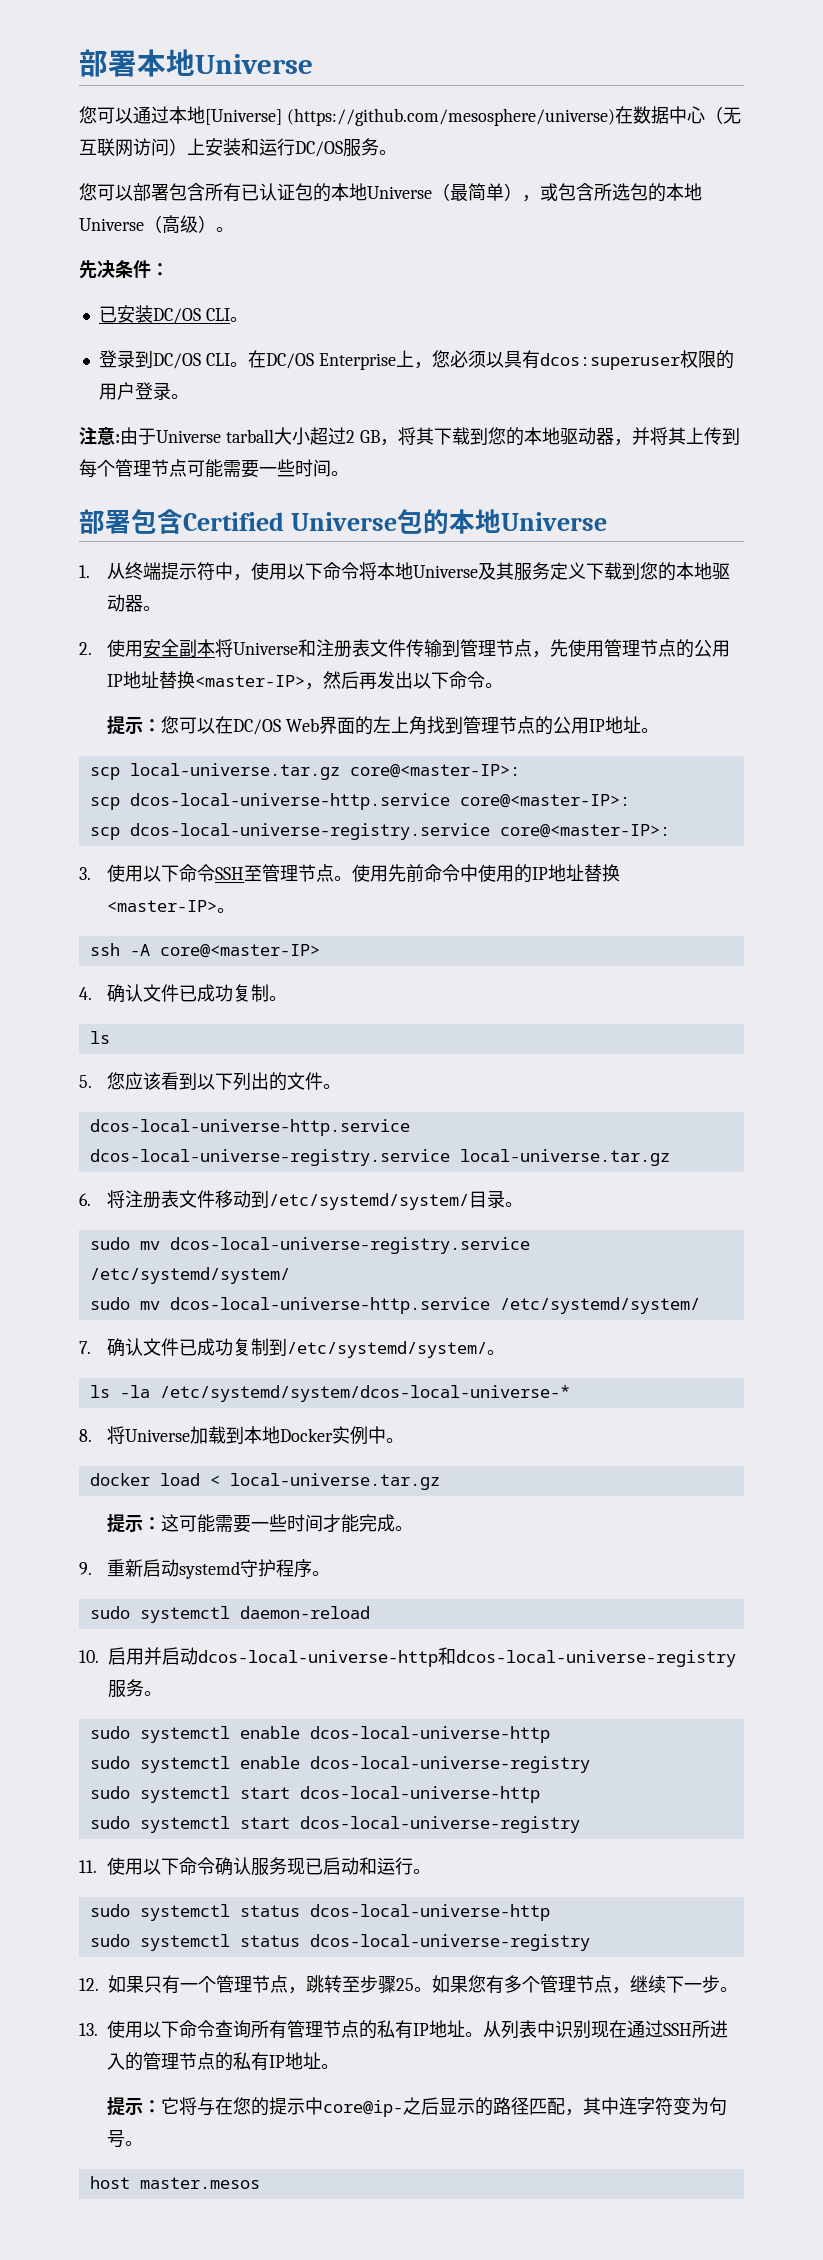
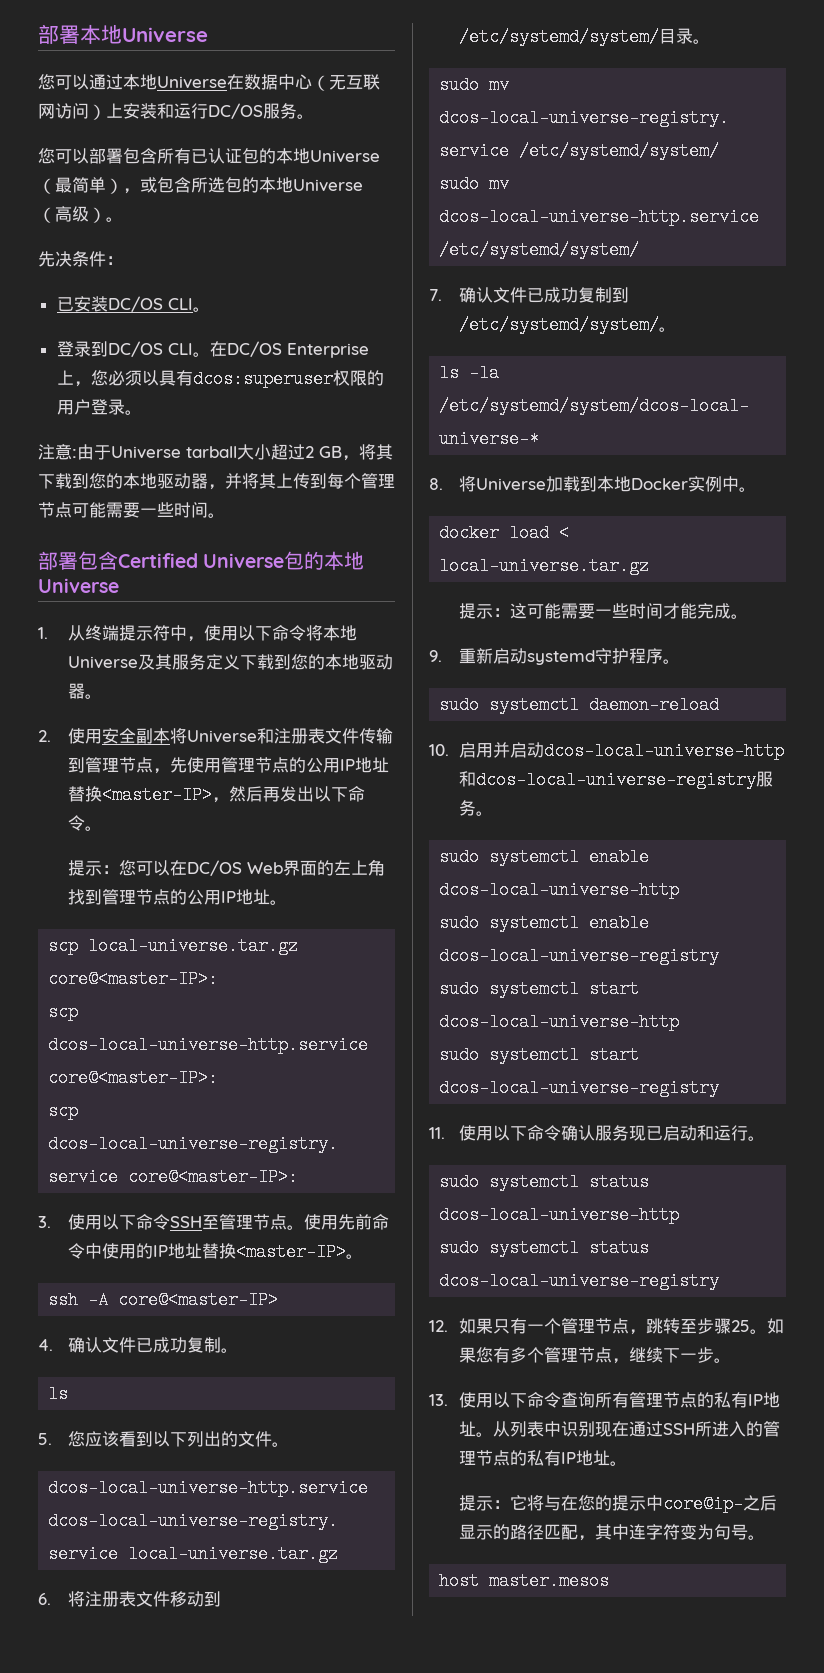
[205,108,615,126] [Universe] (https://github.com/mesosphere/universe) -> [157,76,227,89] Universe

